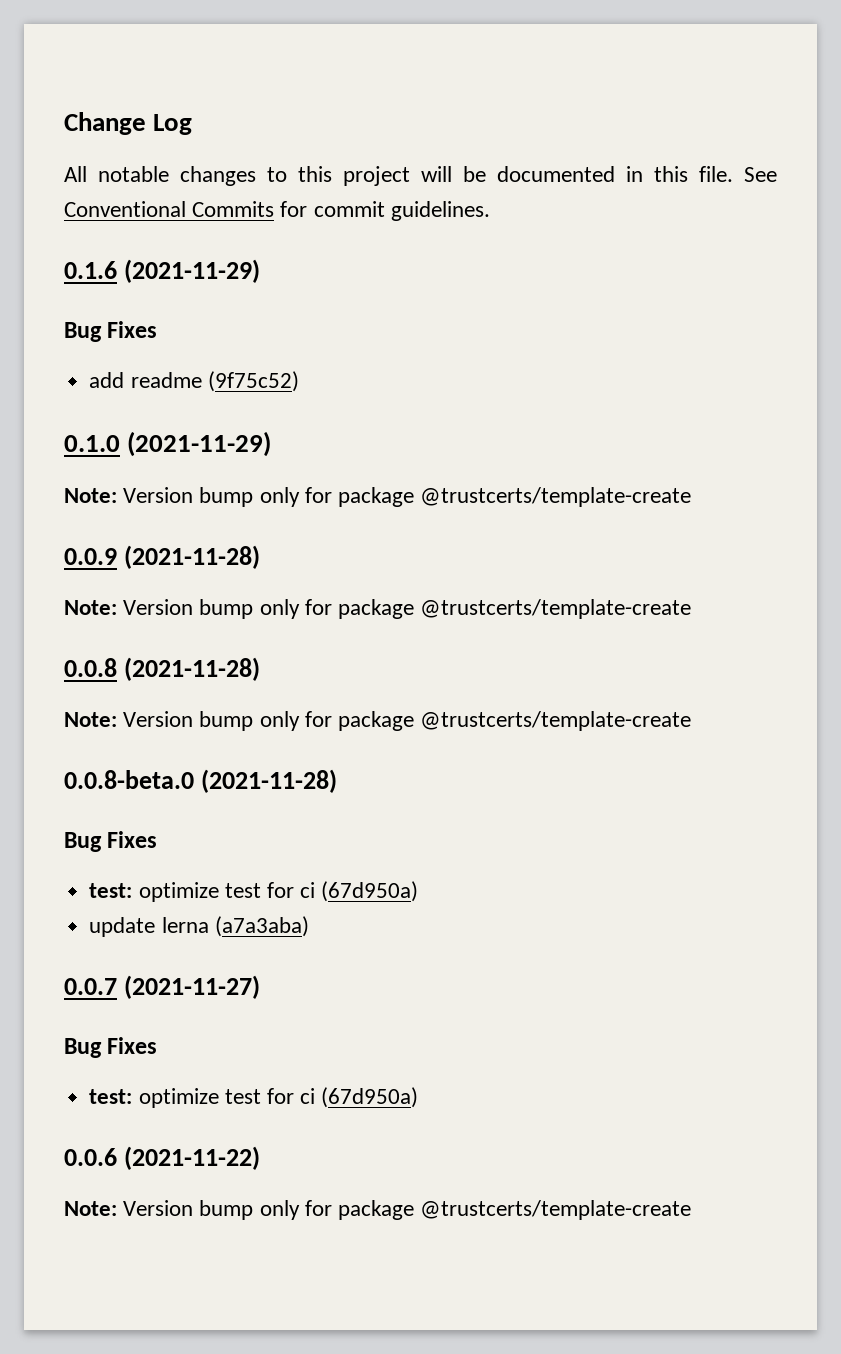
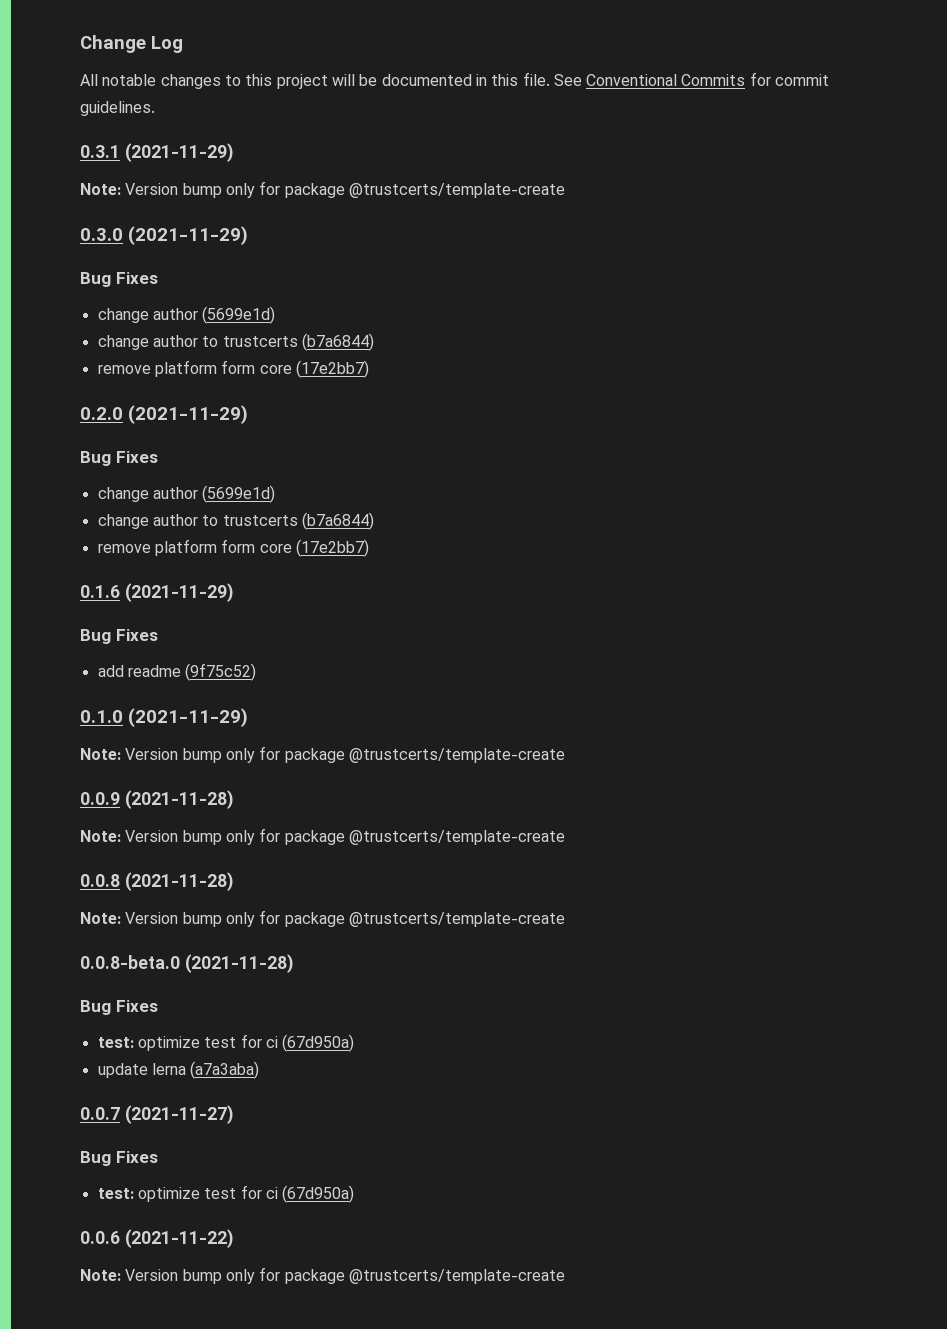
(490, 211) none -> [80,143,234,162] [80,181,565,198] [80,226,248,245] [80,272,158,287] [97,306,276,324] [97,333,374,351] [97,360,369,378] [80,405,248,424] [80,451,158,466] [97,485,276,503] [97,512,374,530] [97,539,369,557] // 0.3.1 (2021-11-29) // Note: Version bump only for package @trustcerts/template-create // 0.3.0 (2021-11-29) // Bug Fixes // change author (5699e1d) // change author to trustcerts (b7a6844) // remove platform form core (17e2bb7) // 0.2.0 (2021-11-29) // Bug Fixes // change author (5699e1d) // change author to trustcerts (b7a6844) // remove platform form core (17e2bb7)

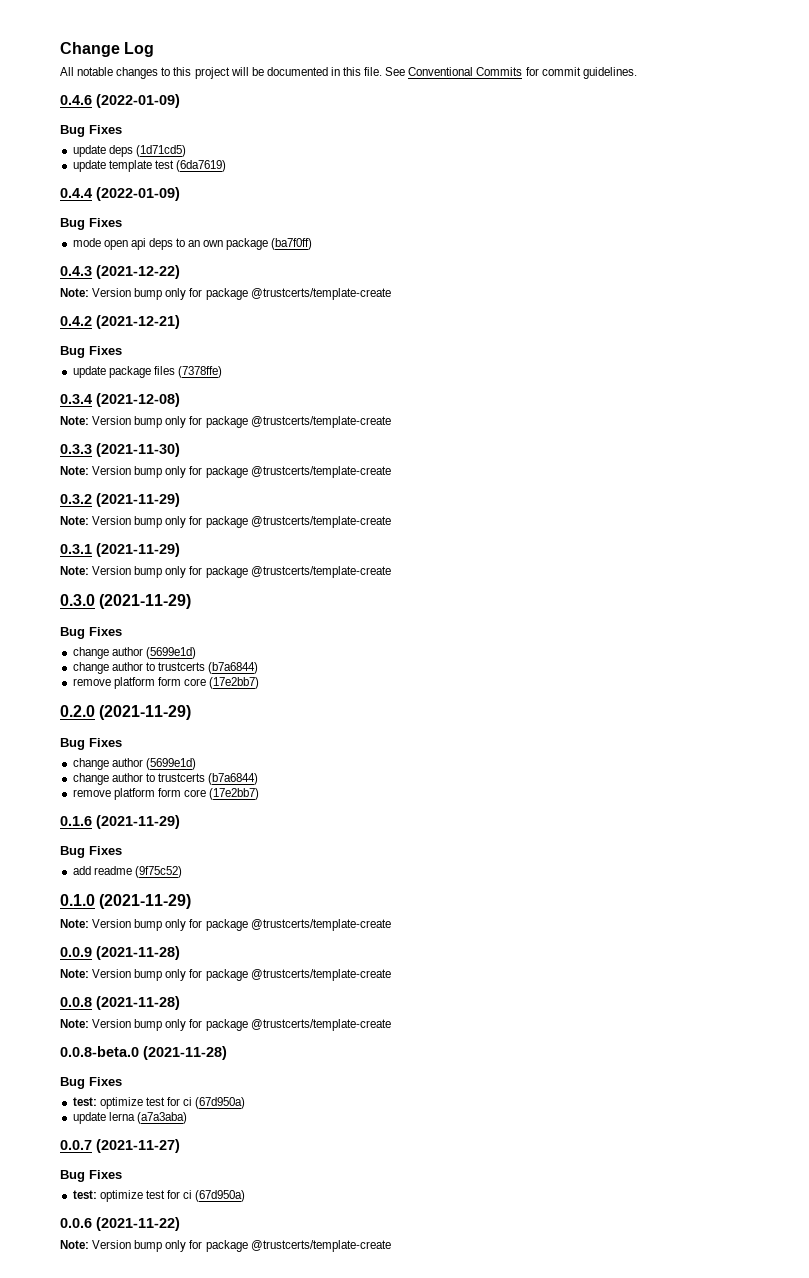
(155, 108) none -> [60,94,180,108] [60,125,122,137] [72,145,186,157] [72,160,226,172] [60,187,180,201] [60,218,122,230] [72,238,313,250] [60,265,180,279] [60,288,391,300] [60,315,180,329] [60,346,122,358] [72,366,222,378] [60,393,180,407] [60,416,391,428] [60,443,180,457] [60,466,391,478] [60,493,180,507] [60,516,391,528] // 0.4.6 (2022-01-09) // Bug Fixes // update deps (1d71cd5) // update template test (6da7619) // 0.4.4 (2022-01-09) // Bug Fixes // mode open api deps to an own package (ba7f0ff) // 0.4.3 (2021-12-22) // Note: Version bump only for package @trustcerts/template-create // 0.4.2 (2021-12-21) // Bug Fixes // update package files (7378ffe) // 0.3.4 (2021-12-08) // Note: Version bump only for package @trustcerts/template-create // 0.3.3 (2021-11-30) // Note: Version bump only for package @trustcerts/template-create // 0.3.2 (2021-11-29) // Note: Version bump only for package @trustcerts/template-create

